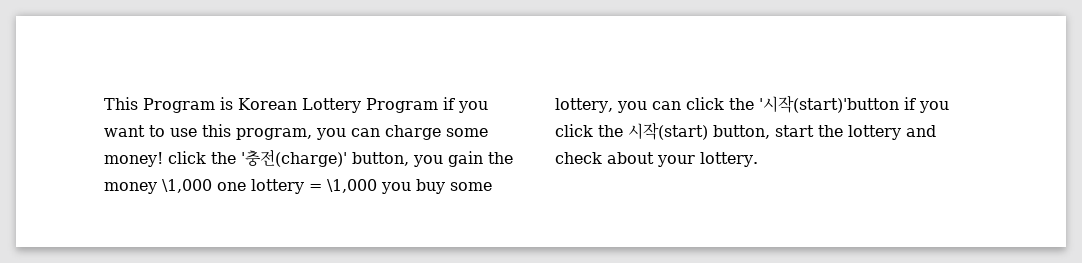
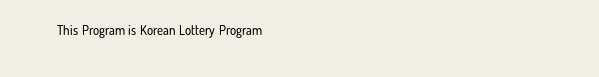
[443,97,488,113] [104,124,488,140] [104,149,513,167] [104,179,492,194] [555,95,949,113] [555,122,936,140] [555,152,758,167] if you want to use this program, you can charge some money! click the '충전(charge)' button, you gain the money \1,000 one lottery = \1,000 you buy some lottery, you can click the '시작(start)'button if you click the 시작(start) button, start the lottery and check about your lottery. -> (262, 31) none

